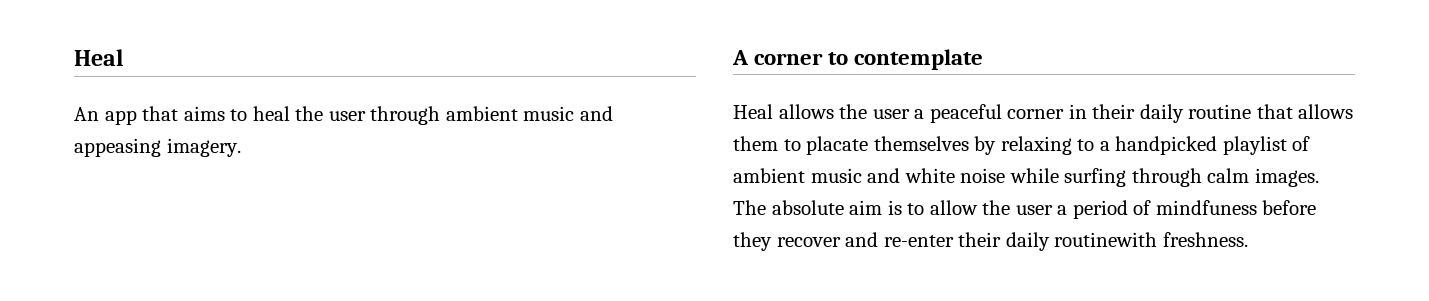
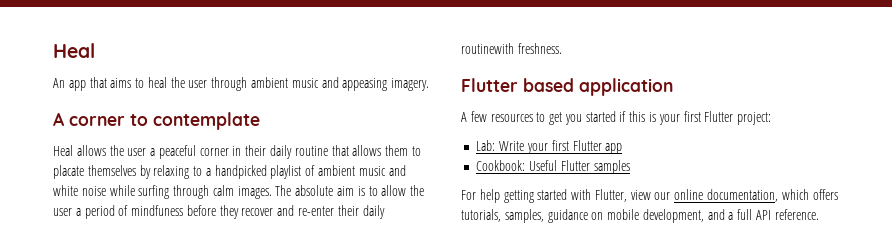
(1248, 239) none -> [461,78,673,96] [461,111,772,125] [476,140,623,154] [476,160,630,174] [461,189,838,203] [461,209,819,223] // Flutter based application // A few resources to get you started if this is your first Flutter project: // Lab: Write your first Flutter app // Cookbook: Useful Flutter samples // For help getting started with Flutter, view our online documentation, which offers tutorials, samples, guidance on mobile development, and a full API reference.

